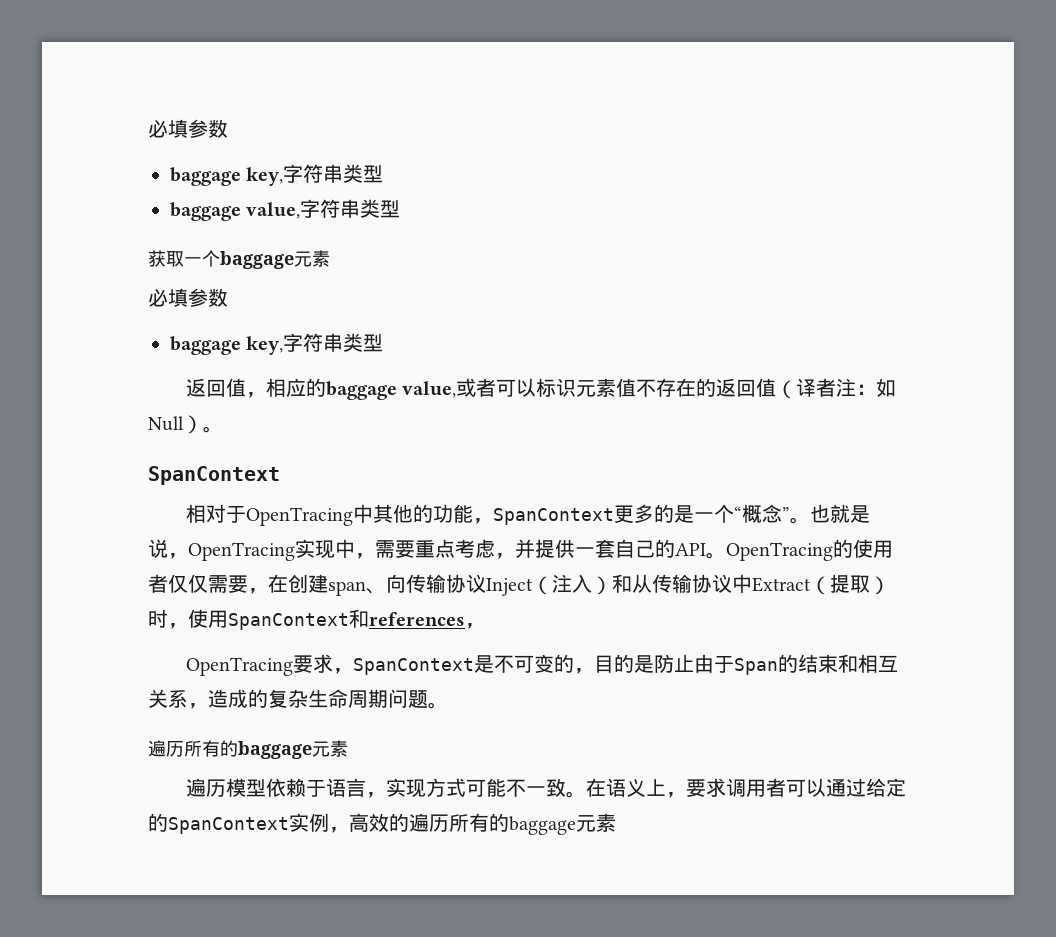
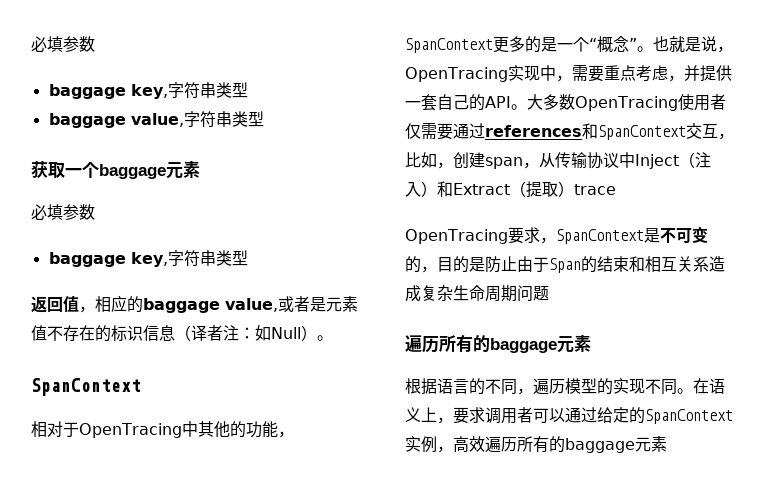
[496,378,577,397] 可以标识 -> [310,297,326,312] 是
[716,378,777,397] 返回值 -> [111,325,175,342] 标识信息
[726,539,893,561] [148,574,288,594] OpenTracing的使用者仅仅需要，在 -> [527,94,726,111] [405,123,734,140] [405,152,453,169] 大多数OpenTracing使用者仅需要通过references和SpanContext交互，比如，
[366,574,486,594] 、向传输协议 -> [523,152,635,169] ，从传输协议中
[632,574,890,595] [148,609,485,630] 从传输协议中Extract（提取）时，使用SpanContext和references， -> [453,181,616,198] Extract（提取）trace
[188,689,268,709] ，造成的 -> [709,256,725,272] [405,285,421,302] 造成
[428,702,448,709] 。 -> (549, 293) none
[185,778,566,798] 遍历模型依赖于语言，实现方式可能不一致 -> [405,378,677,395] 根据语言的不同，遍历模型的实现不同
[389,813,409,832] 的 -> (485, 444) none

